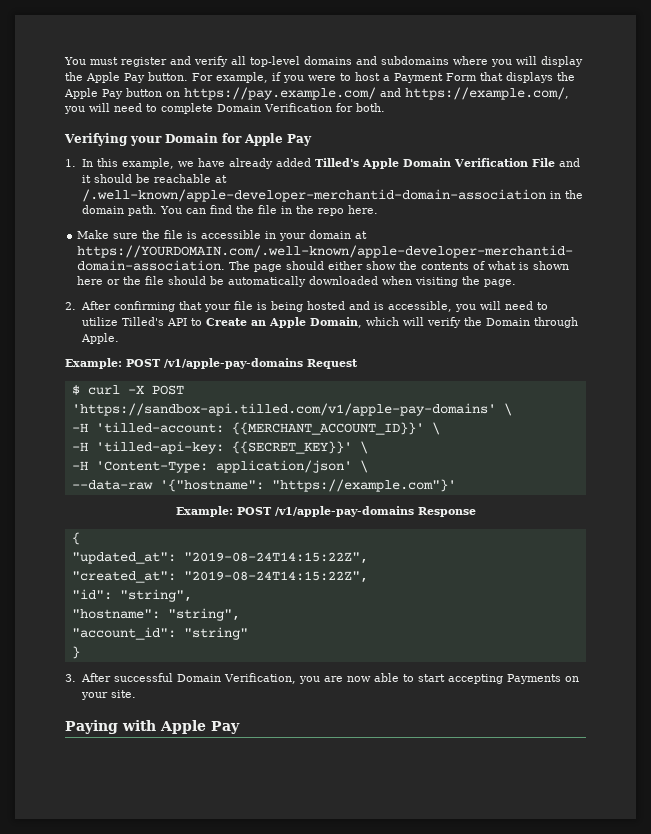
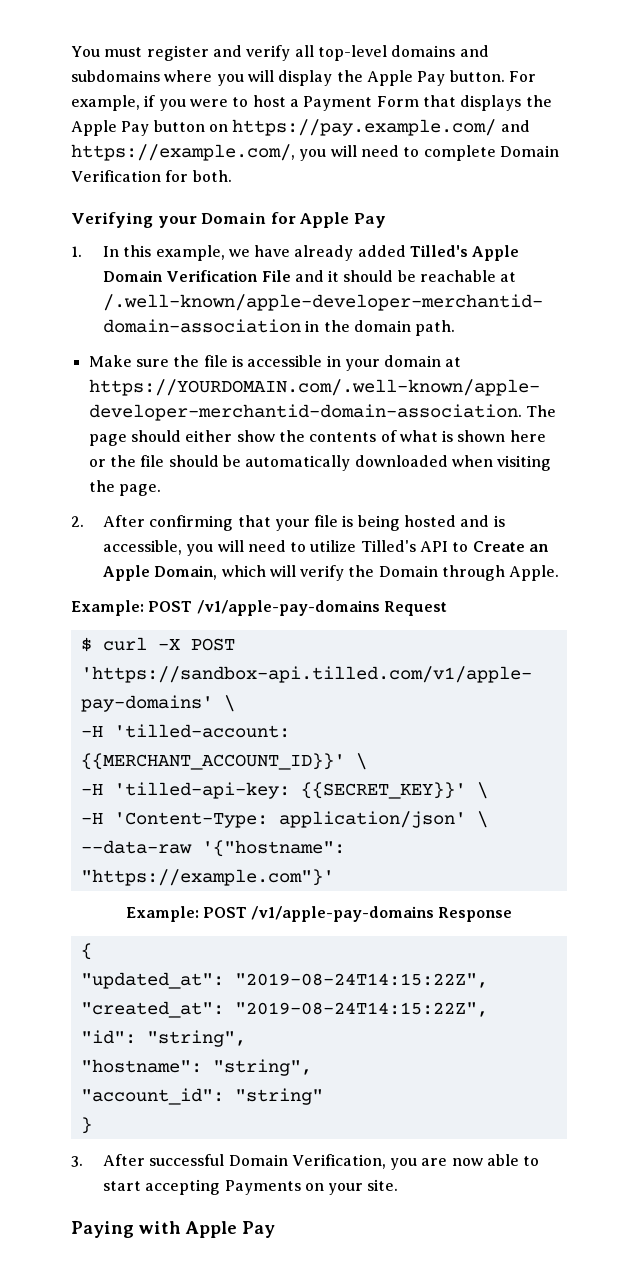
[159,205,378,216] You can find the file in the repo here. -> (456, 328) none

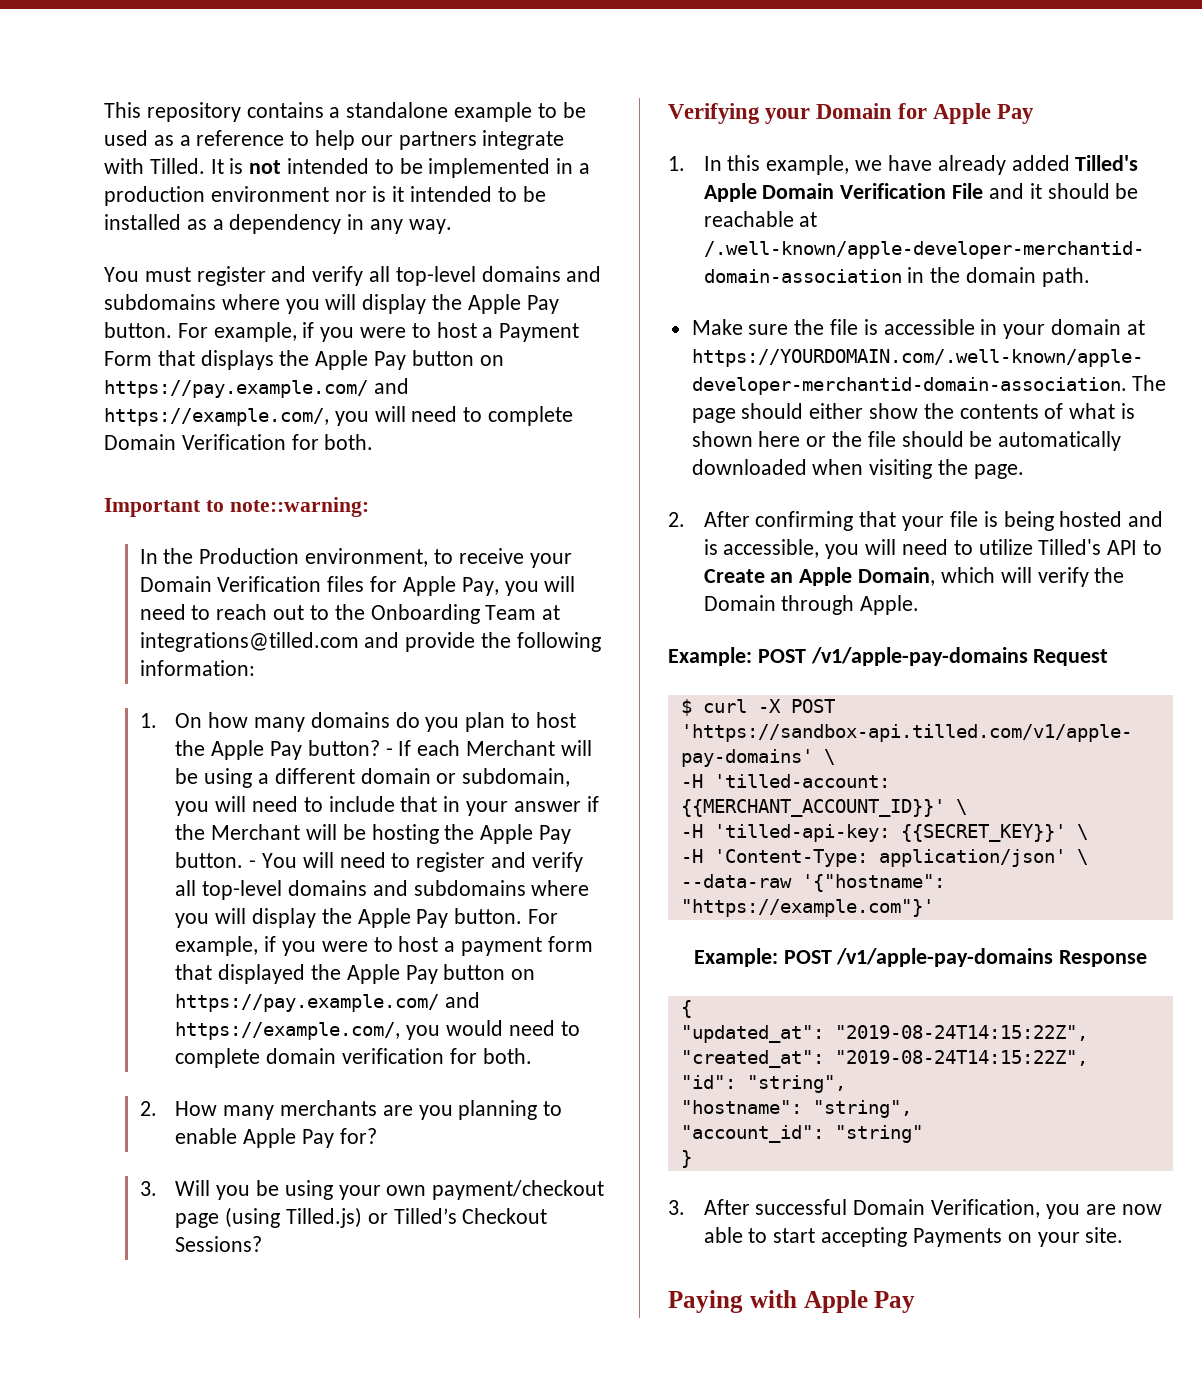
(71, 51) none -> [104,102,586,122] [104,130,565,150] [104,158,591,178] [104,186,546,206] [104,214,452,234] This repository contains a standalone example to be used as a reference to help our partners integrate with Tilled. It is not intended to be implemented in a production environment nor is it intended to be installed as a dependency in any way. //
(232, 176) none -> [104,497,369,517] [139,548,572,568] [139,576,576,596] [139,604,561,624] [139,632,601,652] [139,660,255,676] [139,712,576,732] [175,740,592,760] [175,768,571,788] [175,796,599,816] [175,824,571,844] [175,852,583,872] [175,880,590,900] [175,908,558,928] [175,936,593,956] [175,964,536,984] [175,992,481,1012] [175,1020,580,1040] [175,1048,532,1068] [139,1100,563,1120] [175,1128,377,1148] [139,1180,605,1200] [175,1207,548,1228] [175,1236,263,1252] // Important to note::warning: // In the Production environment, to receive your Domain Verification files for Apple Pay, you will need to reach out to the Onboarding Team at integrations@tilled.com and provide the following information: // 1. On how many domains do you plan to host the Apple Pay button? - If each Merchant will be using a different domain or subdomain, you will need to include that in your answer if the Merchant will be hosting the Apple Pay button. - You will need to register and verify all top-level domains and subdomains where you will display the Apple Pay button. For example, if you were to host a payment form that displayed the Apple Pay button on https://pay.example.com/ and https://example.com/, you would need to complete domain verification for both. // 2. How many merchants are you planning to enable Apple Pay for? // 3. Will you be using your own payment/checkout page (using Tilled.js) or Tilled’s Checkout Sessions?

